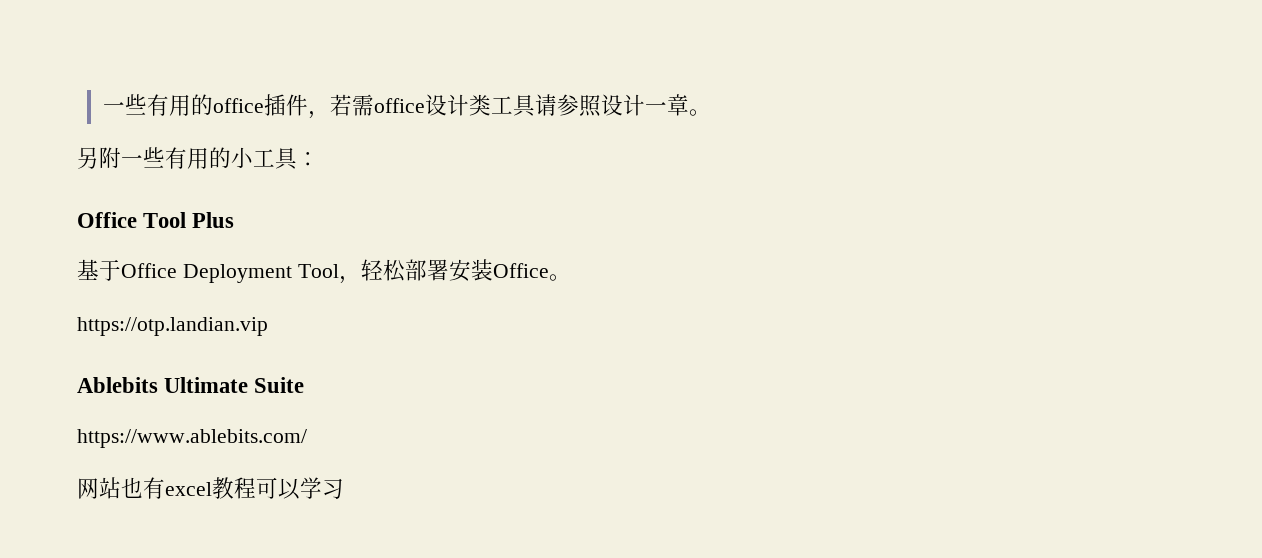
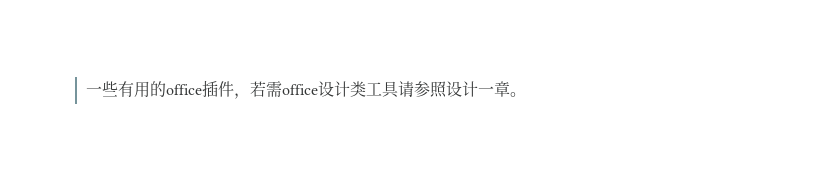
[77,147,319,170] [77,212,235,228] [77,259,571,284] [77,317,268,336] [77,377,305,393] [77,429,307,448] [77,477,344,500] // 另附一些有用的小工具： // Office Tool Plus // 基于Office Deployment Tool，轻松部署安装Office。 // https://otp.landian.vip // Ablebits Ultimate Suite // https://www.ablebits.com/ // 网站也有excel教程可以学习 -> (527, 94) none

